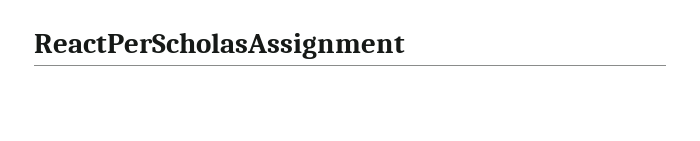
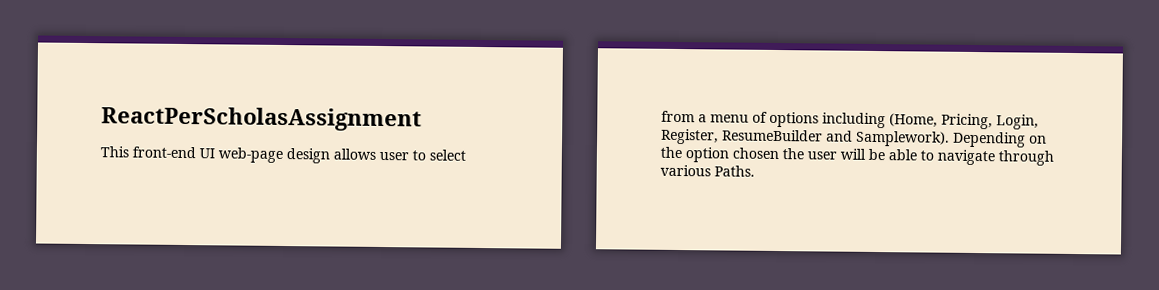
(405, 45) none -> [100,146,466,164] [661,110,1039,130] [661,128,1047,148] [660,146,1054,166] [660,164,755,177] // This front-end UI web-page design allows user to select from a menu of options including (Home, Pricing, Login, Register, ResumeBuilder and Samplework). Depending on the option chosen the user will be able to navigate through various Paths.

